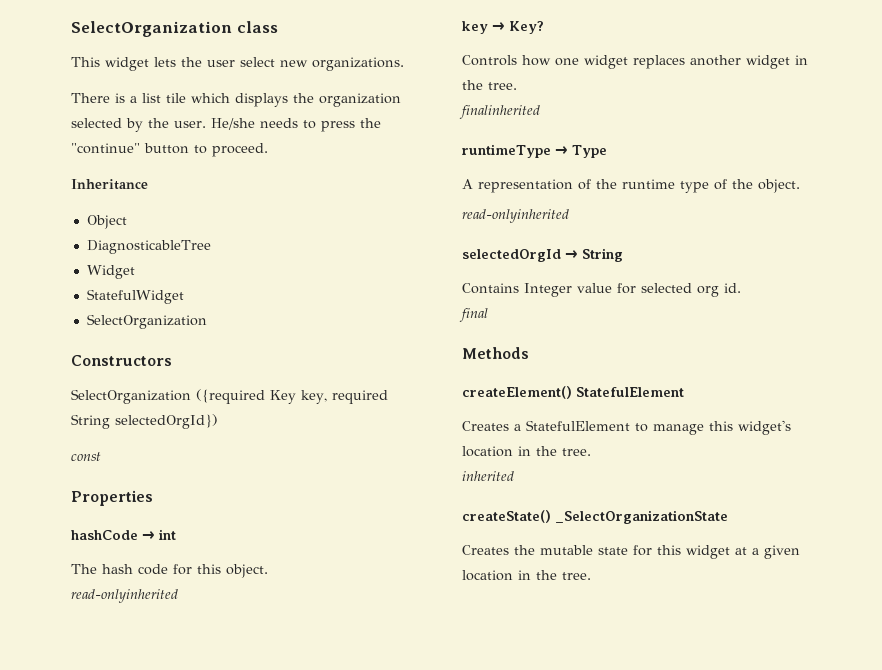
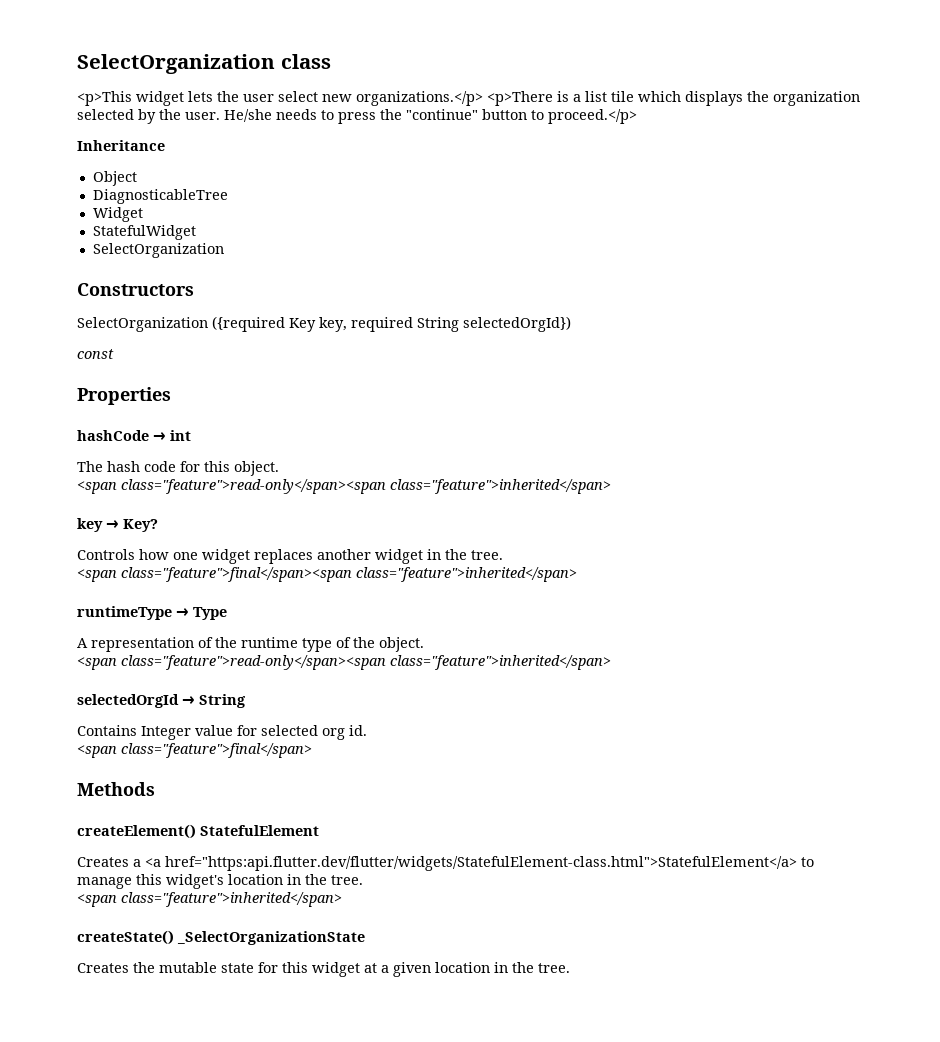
[71,57,100,67] This -> [77,91,132,106] <p>This
[312,57,404,71] [71,93,110,103] organizations. // There -> [356,91,553,106] organizations.</p> <p>There
[212,143,268,157] proceed. -> [548,109,637,124] proceed.</p>
[71,589,178,603] read-onlyinherited -> [77,479,611,494] <span class="feature">read-only</span><span class="feature">inherited</span>
[459,105,540,119] finalinherited -> [77,567,577,582] <span class="feature">final</span><span class="feature">inherited</span>
[462,209,569,223] read-onlyinherited -> [77,655,611,670] <span class="feature">read-only</span><span class="feature">inherited</span>
[459,308,488,322] final -> [77,743,312,758] <span class="feature">final</span>
[526,420,630,431] StatefulElement -> [145,856,797,871] <a href="https:api.flutter.dev/flutter/widgets/StatefulElement-class.html">StatefulElement</a>
[462,471,514,481] inherited -> [77,892,342,907] <span class="feature">inherited</span>

